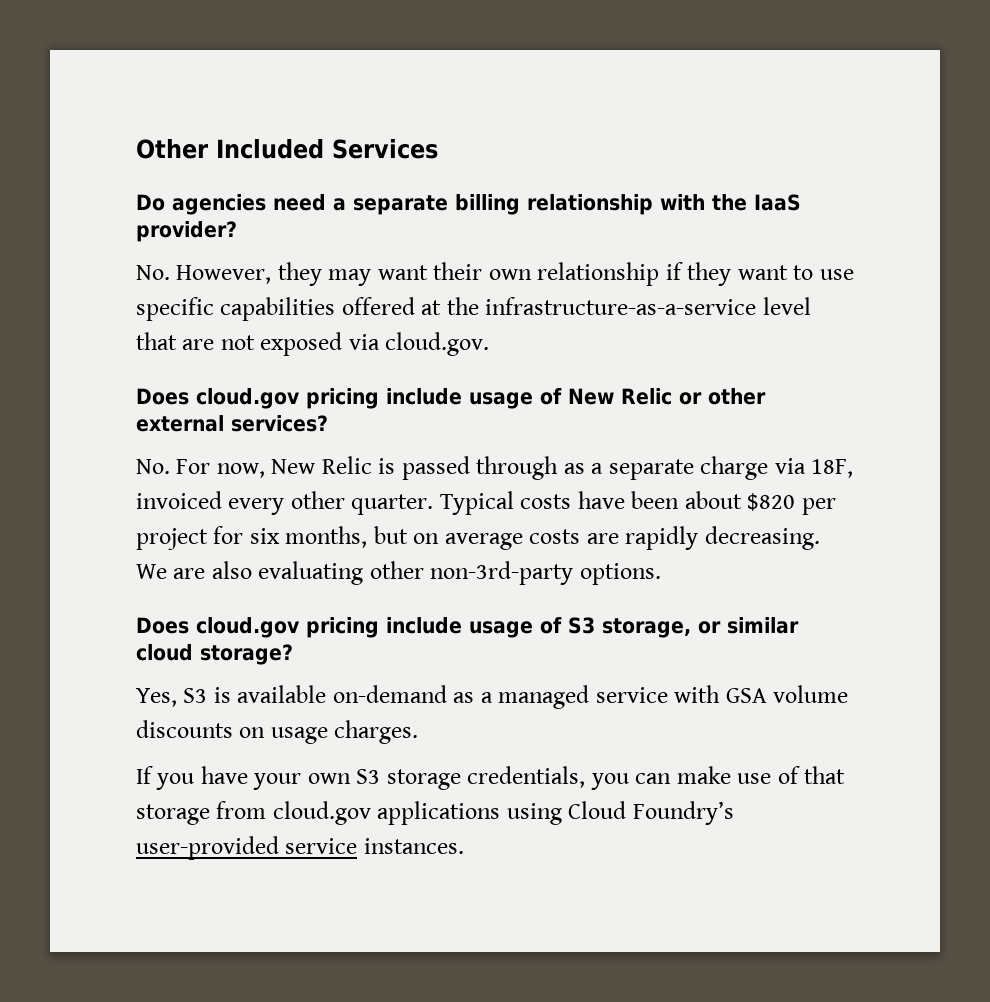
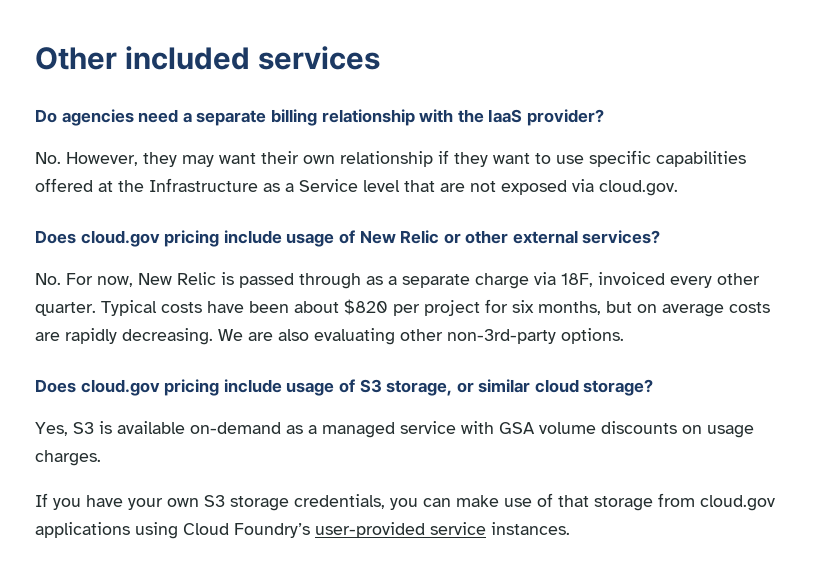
[216,139,438,159] Included Services -> [125,46,381,70] included services
[485,297,757,315] infrastructure-as-a-service -> [149,178,358,192] Infrastructure as a Service

